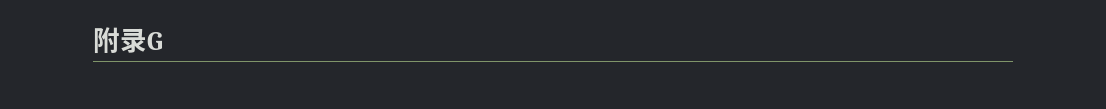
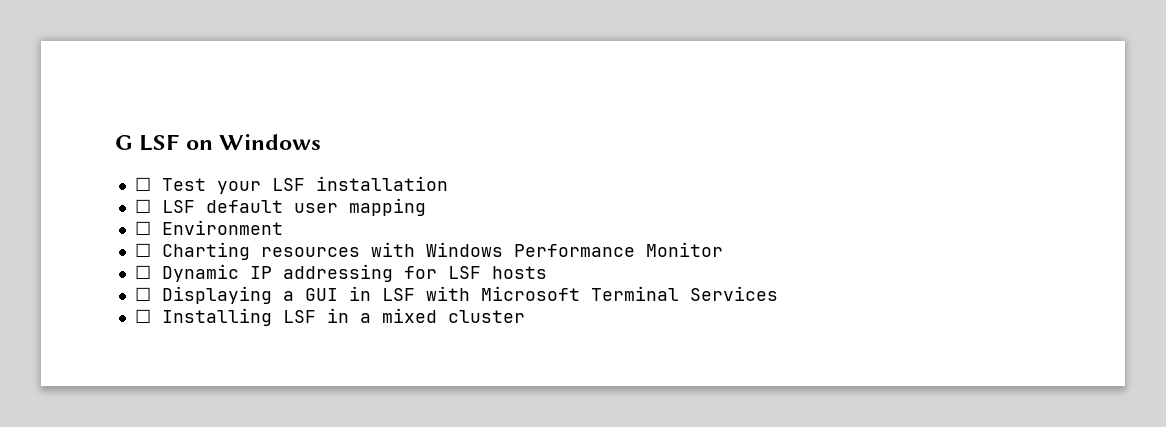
[93,27,163,54] 附录G -> [115,134,322,151] [134,176,448,194] [134,198,426,216] [134,220,283,235] [134,242,723,260] [134,264,547,282] [134,286,778,304] [134,308,525,326] G LSF on Windows // ☐ Test your LSF installation // ☐ LSF default user mapping // ☐ Environment // ☐ Charting resources with Windows Performance Monitor // ☐ Dynamic IP addressing for LSF hosts // ☐ Displaying a GUI in LSF with Microsoft Terminal Services // ☐ Installing LSF in a mixed cluster

